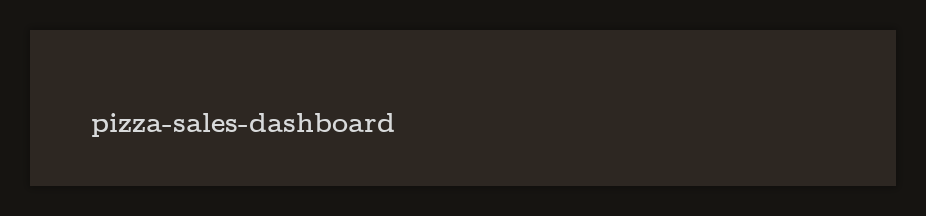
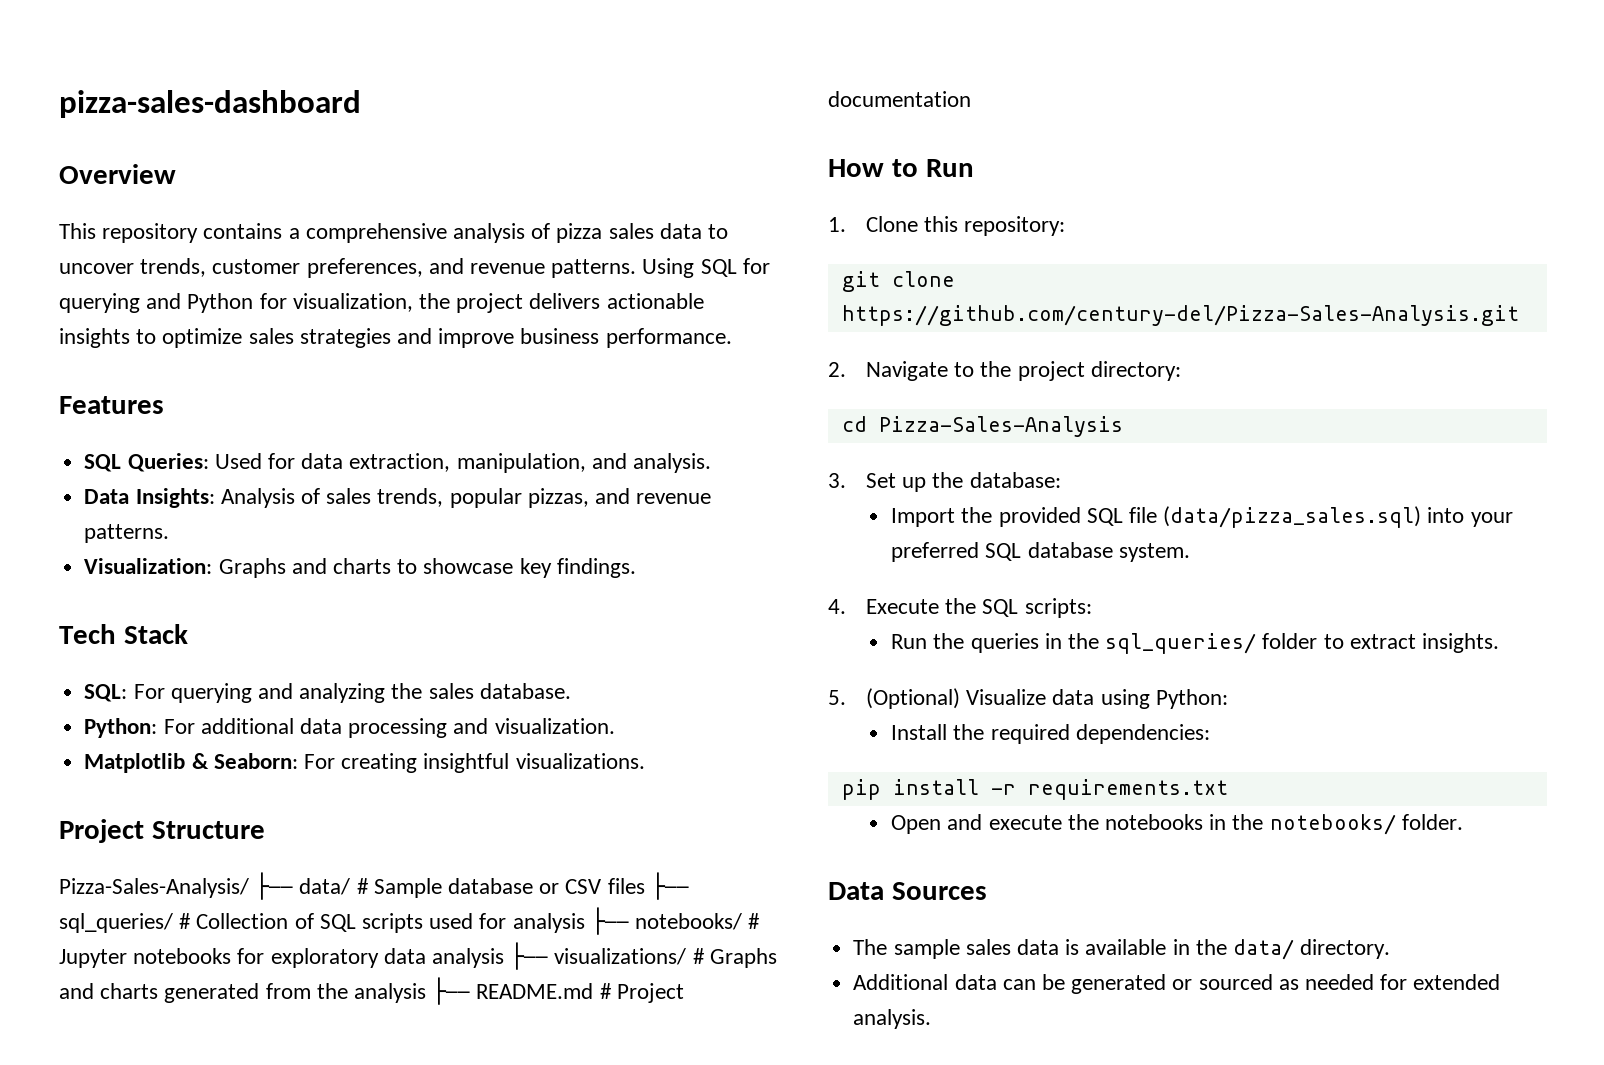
(395, 125) none -> [59,164,176,184] [59,223,729,243] [59,258,770,278] [59,293,704,313] [59,328,732,348] [59,396,164,414] [84,453,711,473] [84,488,712,508] [84,524,170,543] [84,558,636,578] [59,624,188,644] [84,683,571,703] [84,718,615,738] [84,753,645,773] [59,819,265,843] [59,872,689,900] [59,907,761,935] [59,942,777,970] [59,977,684,1005] [828,91,971,107] [828,159,974,177] [828,216,1066,236] [841,271,955,292] [841,305,1519,326] [828,361,1181,381] [841,416,1123,437] [828,472,1061,492] [891,506,1513,528] [891,542,1190,562] [828,598,1092,618] [891,633,1500,654] [828,688,1228,709] [891,724,1210,744] [841,779,1228,800] [891,814,1463,835] [828,882,987,900] [853,939,1391,960] [853,974,1501,994] [853,1009,932,1029] // Overview // This repository contains a comprehensive analysis of pizza sales data to uncover trends, customer preferences, and revenue patterns. Using SQL for querying and Python for visualization, the project delivers actionable insights to optimize sales strategies and improve business performance. // Features // SQL Queries: Used for data extraction, manipulation, and analysis. // Data Insights: Analysis of sales trends, popular pizzas, and revenue patterns. // Visualization: Graphs and charts to showcase key findings. // Tech Stack // SQL: For querying and analyzing the sales database. // Python: For additional data processing and visualization. // Matplotlib & Seaborn: For creating insightful visualizations. // Project Structure // Pizza-Sales-Analysis/ ├── data/ # Sample database or CSV files ├── sql_queries/ # Collection of SQL scripts used for analysis ├── notebooks/ # Jupyter notebooks for exploratory data analysis ├── visualizations/ # Graphs and charts generated from the analysis ├── README.md # Project documentation // How to Run // 1. Clone this repository: // git clone https://github.com/century-del/Pizza-Sales-Analysis.git // 2. Navigate to the project directory: // cd Pizza-Sales-Analysis // 3. Set up the database: // Import the provided SQL file (data/pizza_sales.sql) into your preferred SQL database system. // 4. Execute the SQL scripts: // Run the queries in the sql_queries/ folder to extract insights. // 5. (Optional) Visualize data using Python: // Install the required dependencies: // pip install -r requirements.txt // Open and execute the notebooks in the notebooks/ folder. // Data Sources // The sample sales data is available in the data/ directory. // Additional data can be generated or sourced as needed for extended analysis.

